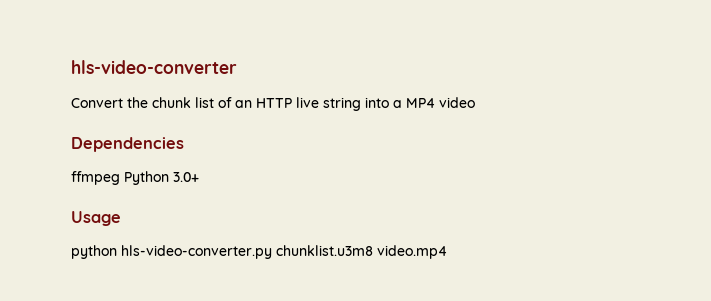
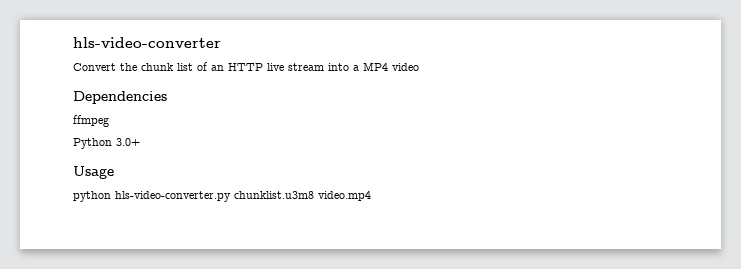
[323,97,361,111] string -> [288,63,324,71] stream
(120, 178) none -> (109, 121) //

